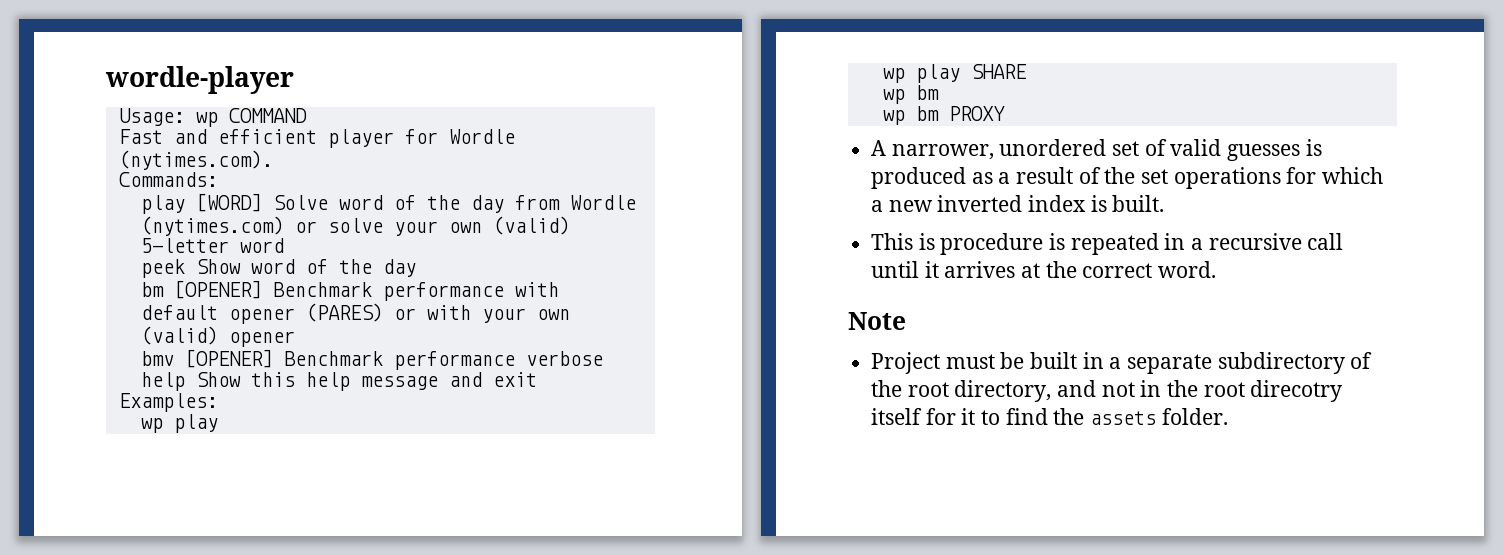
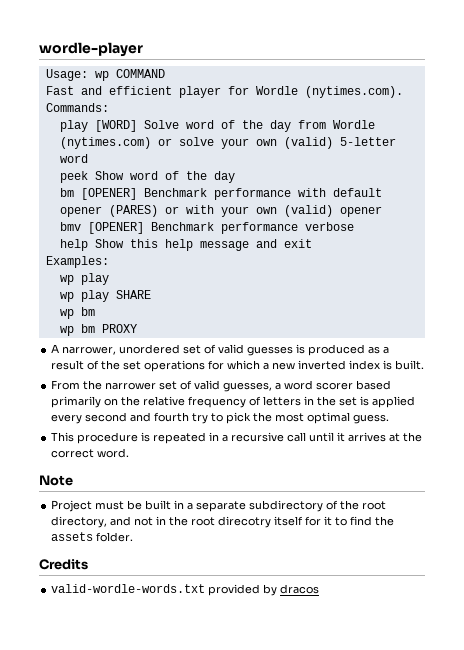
(1165, 203) none -> [51,380,392,392] [51,396,416,408] [51,412,390,424] // From the narrower set of valid guesses, a word scorer based primarily on the relative frequency of letters in the set is applied every second and fourth try to pick the most optimal guess.
[918,233,935,250] is -> (75, 437) none
(1228, 416) none -> [39,559,88,570] [51,584,320,596] // Credits // valid-wordle-words.txt provided by dracos

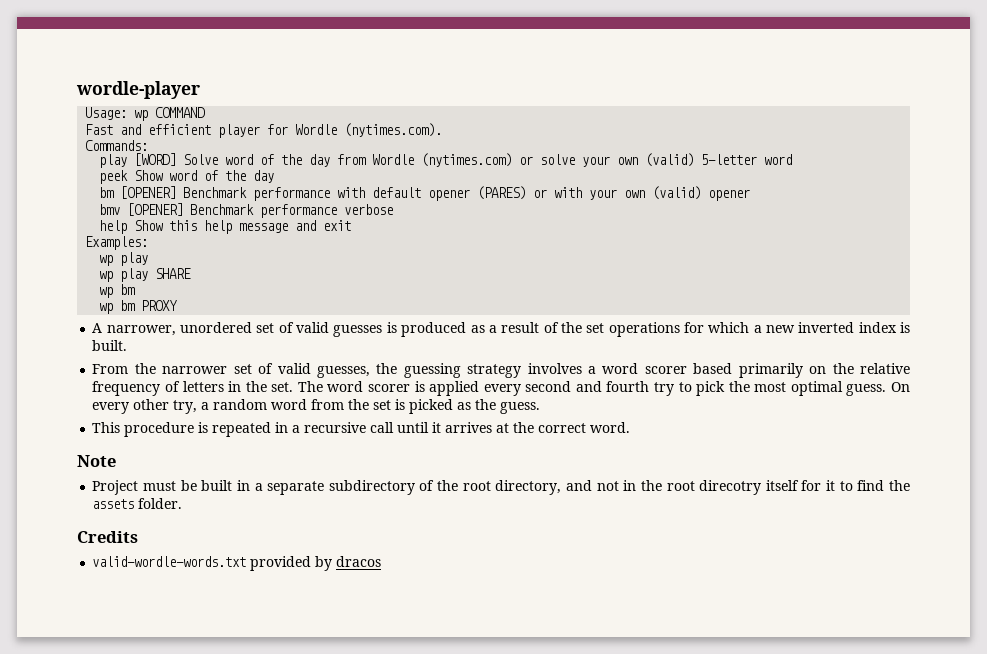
(273, 387) none -> [376,363,582,378] the guessing strategy involves
[339,397,358,406] set -> [271,381,410,392] set. The word scorer
(390, 419) none -> [891,382,911,392] [92,399,541,414] On every other try, a random word from the set is picked as the guess.

